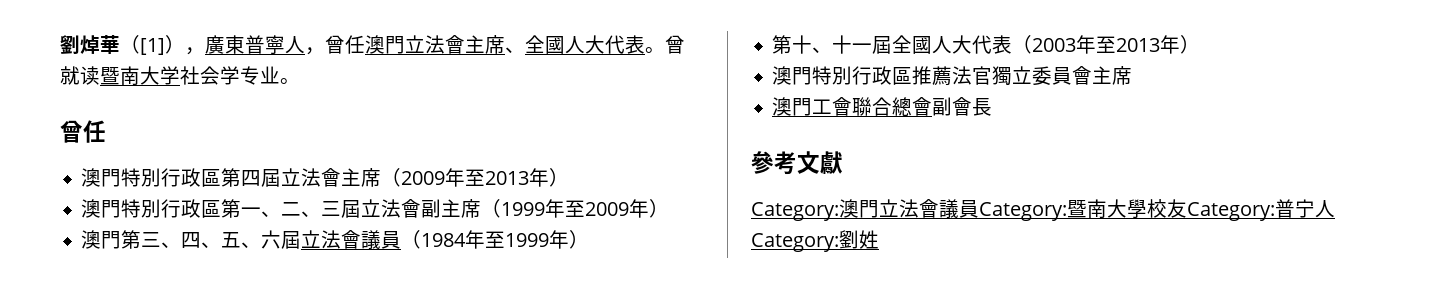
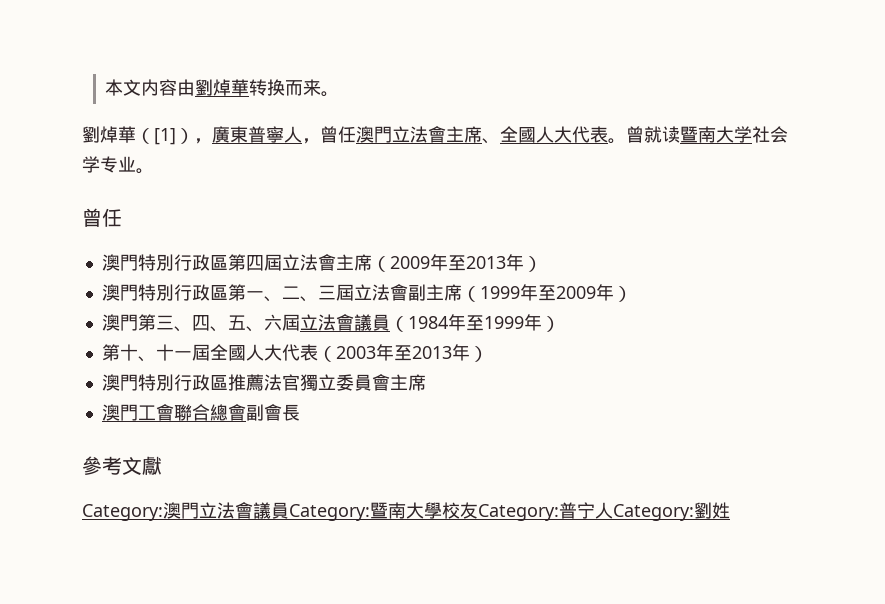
(60, 44) none -> [105,79,340,97] 本文内容由劉焯華转换而来。 //

